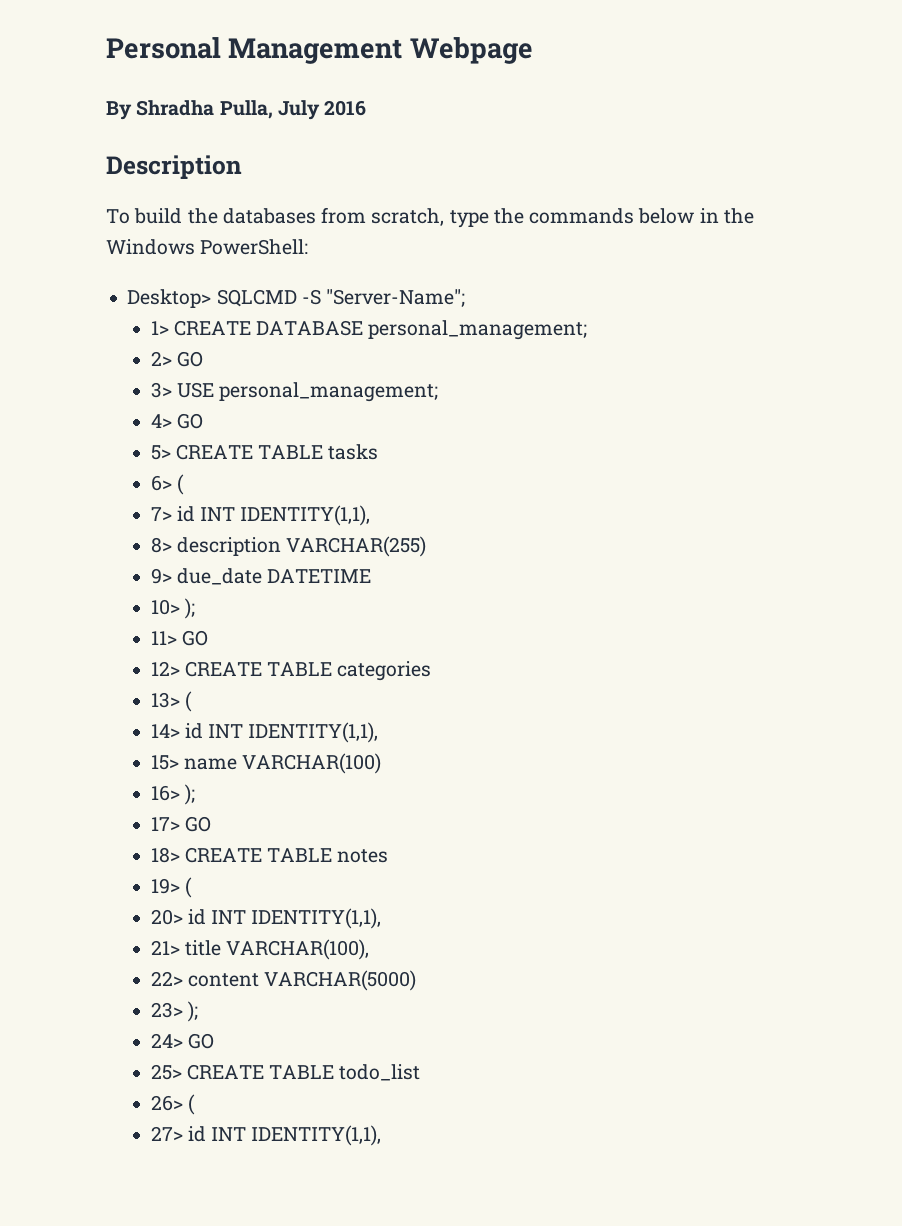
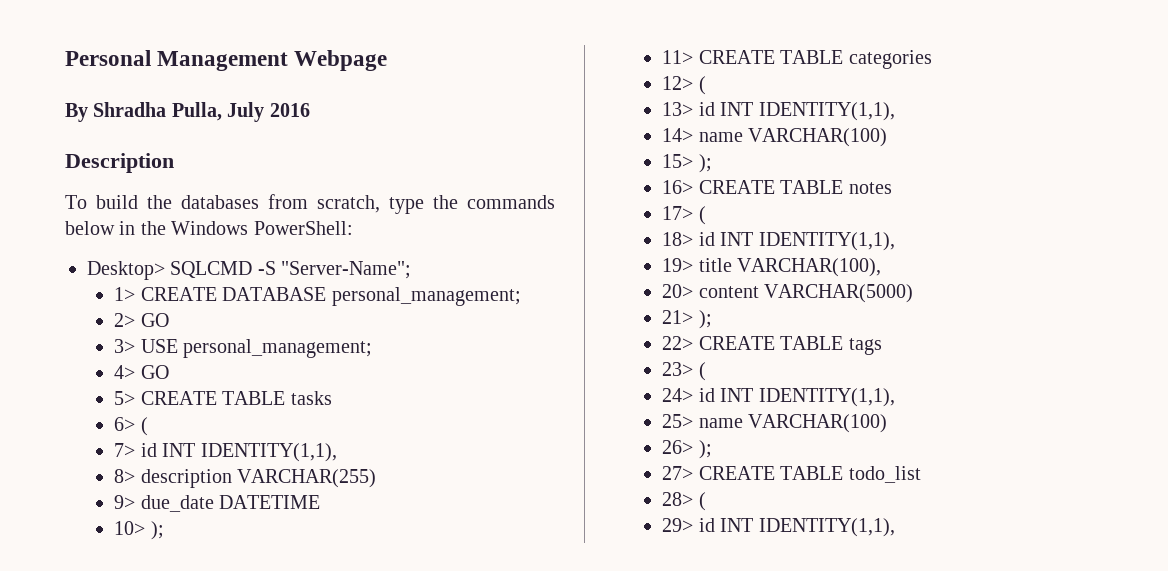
[181,630,208,646] [150,661,180,676] GO // 12> -> (694, 57) none
[150,691,192,712] [150,722,379,743] [150,753,382,774] [150,784,195,805] [150,816,211,832] [150,847,180,863] 13> ( // 14> id INT IDENTITY(1,1), // 15> name VARCHAR(100) // 16> ); // 17> GO // 18> -> [662,76,706,95] [662,102,895,121] [662,128,888,147] [662,154,712,173] [662,180,694,194] 12> ( // 13> id INT IDENTITY(1,1), // 14> name VARCHAR(100) // 15> ); // 16>
[150,877,192,898] [150,908,382,929] [150,940,180,955] 19> ( // 20> id INT IDENTITY(1,1), // 21> -> [662,206,706,225] [662,232,895,251] [662,258,694,272] 17> ( // 18> id INT IDENTITY(1,1), // 19>
[150,971,183,986] 22> -> [662,284,694,298] 20>
[150,1001,198,1022] [150,1033,214,1049] [150,1064,182,1080] 23> ); // 24> GO // 25> -> [662,310,712,329] [662,336,882,355] [662,362,706,381] [662,388,895,407] [662,414,888,433] [662,440,712,459] [662,466,694,480] 21> ); // 22> CREATE TABLE tags // 23> ( // 24> id INT IDENTITY(1,1), // 25> name VARCHAR(100) // 26> ); // 27>
[150,1094,195,1115] [150,1126,183,1141] 26> ( // 27> -> [662,492,706,511] [662,518,694,532] 28> ( // 29>

